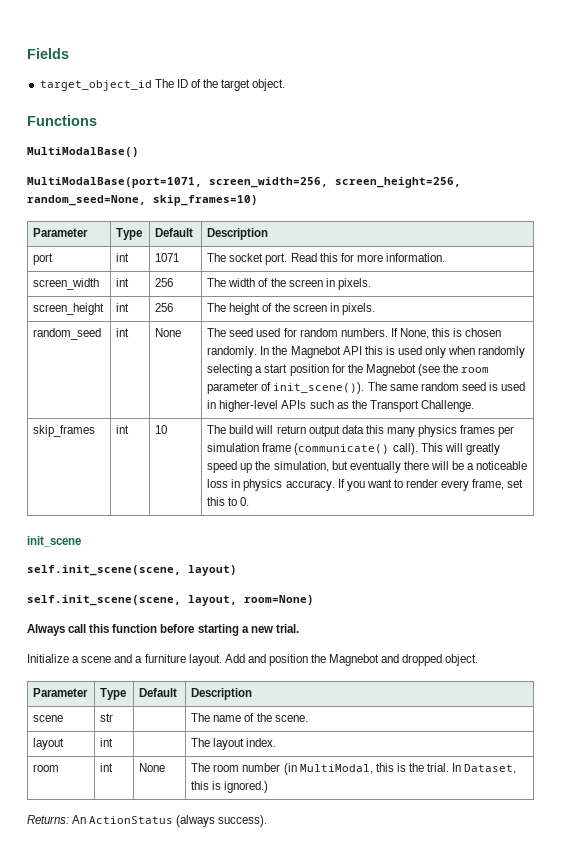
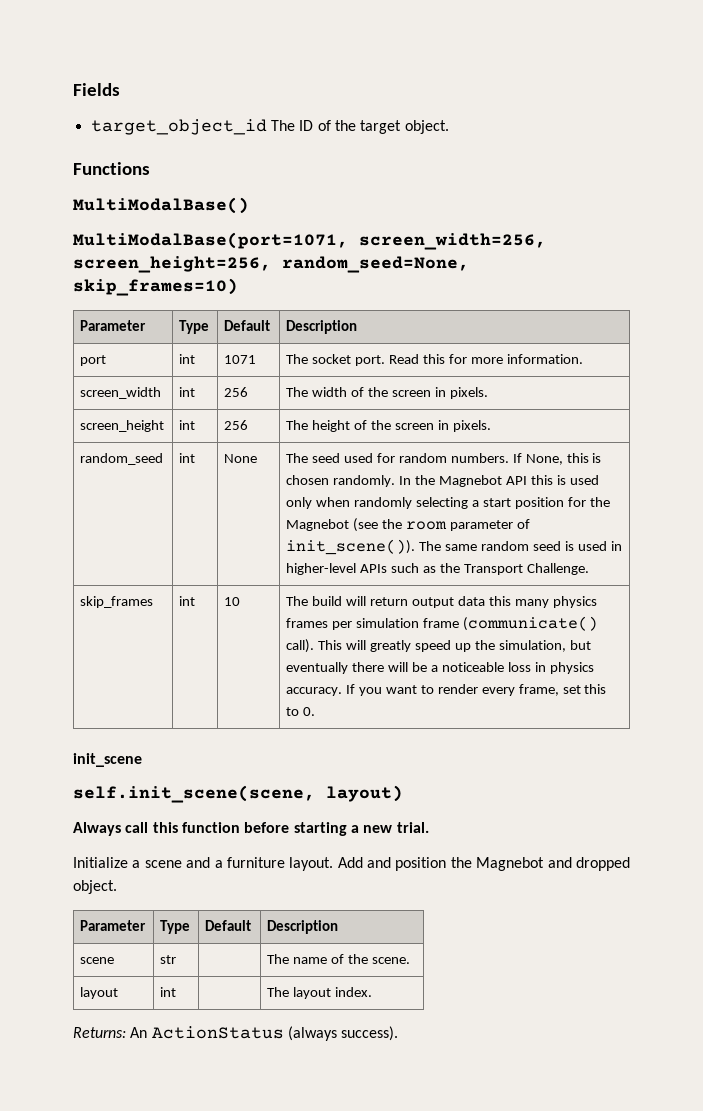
[27,595,314,606] // self.init_scene(scene, layout, room=None) -> (403, 793) none
[33,764,60,772] [100,763,114,772] [139,763,166,772] [191,763,517,775] [191,781,269,793] // room | int | None | The room number (in MultiModal, this is the trial. In Dataset, this is ignored.) -> (373, 992) none

